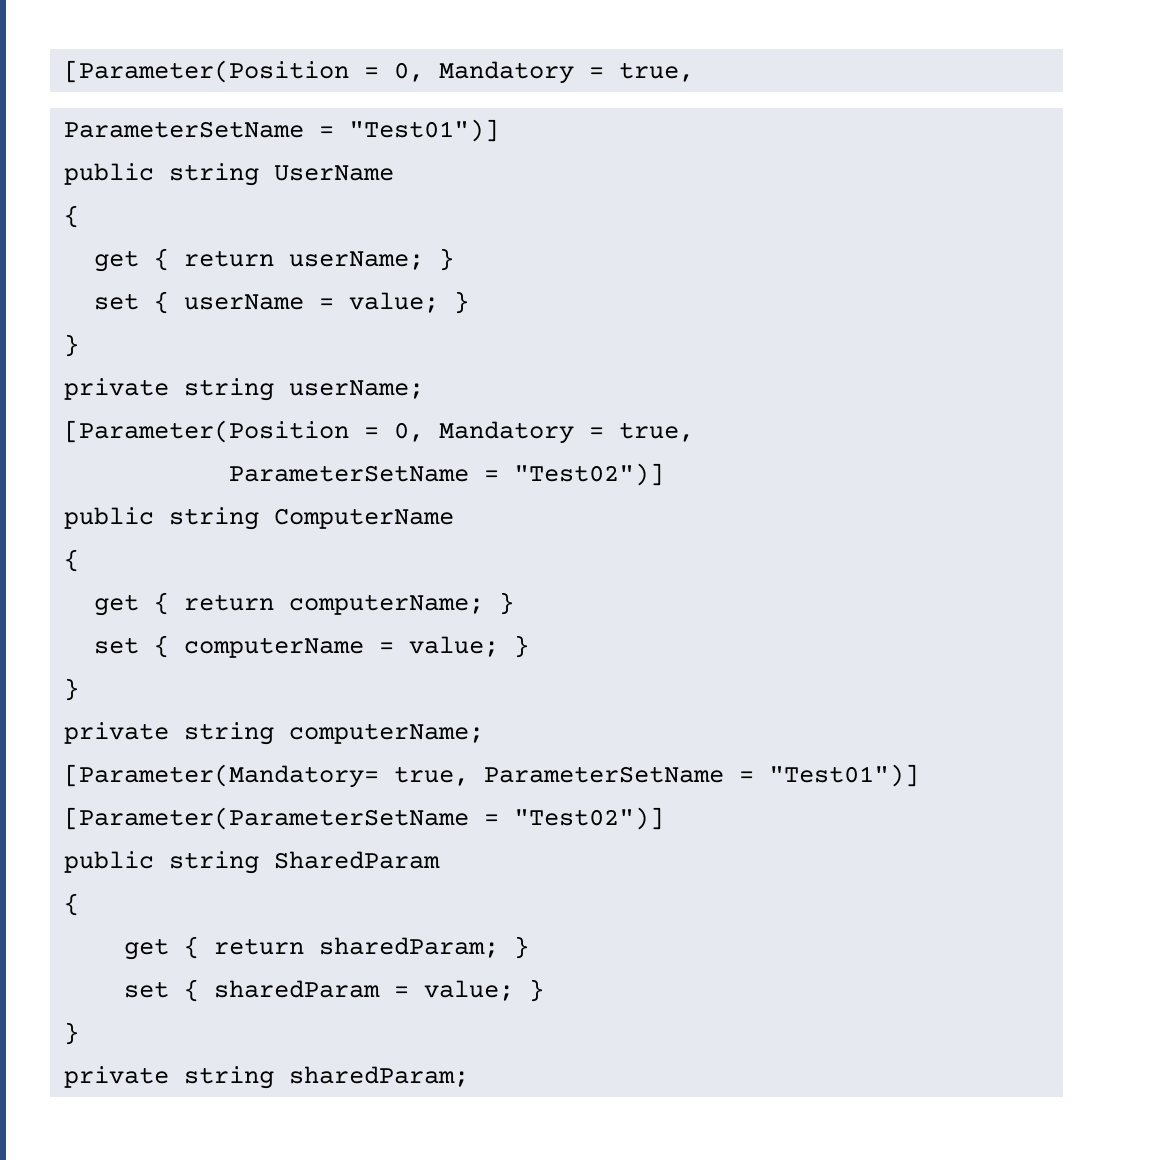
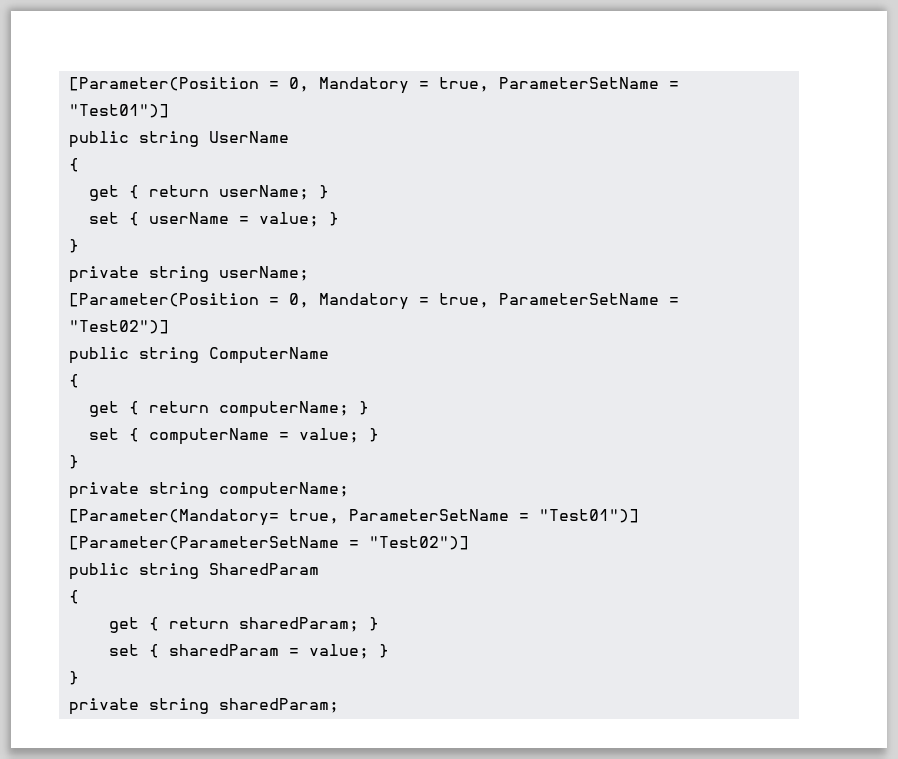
[63,60,694,84] [Parameter(Position = 0, Mandatory = true, // -> [69,77,490,94] [Parameter(Position = 0, Mandatory = true,
(694, 432) // -> (490, 300) none

